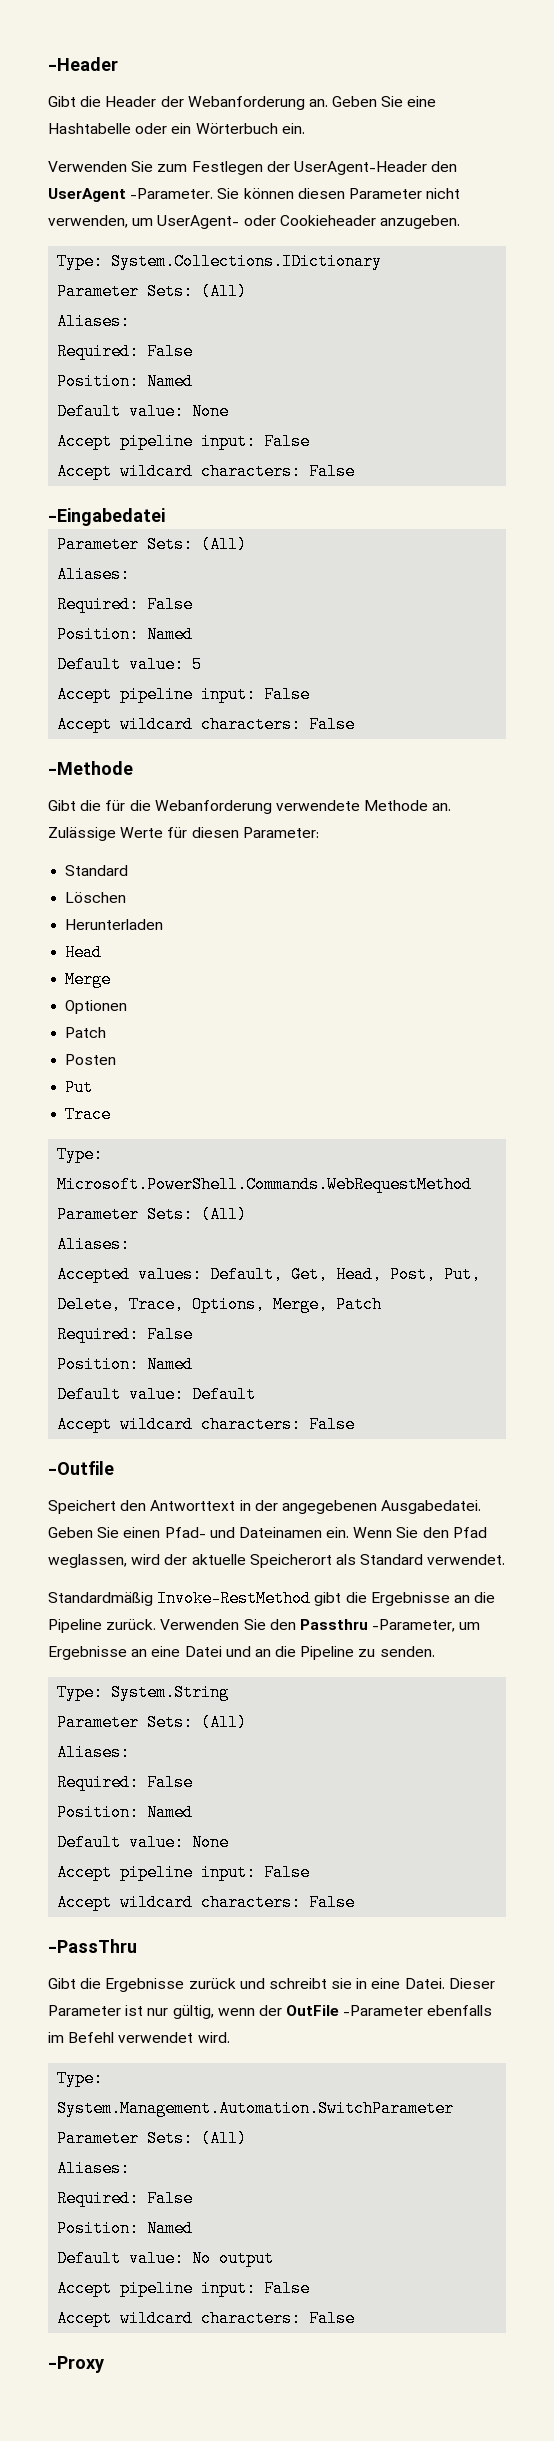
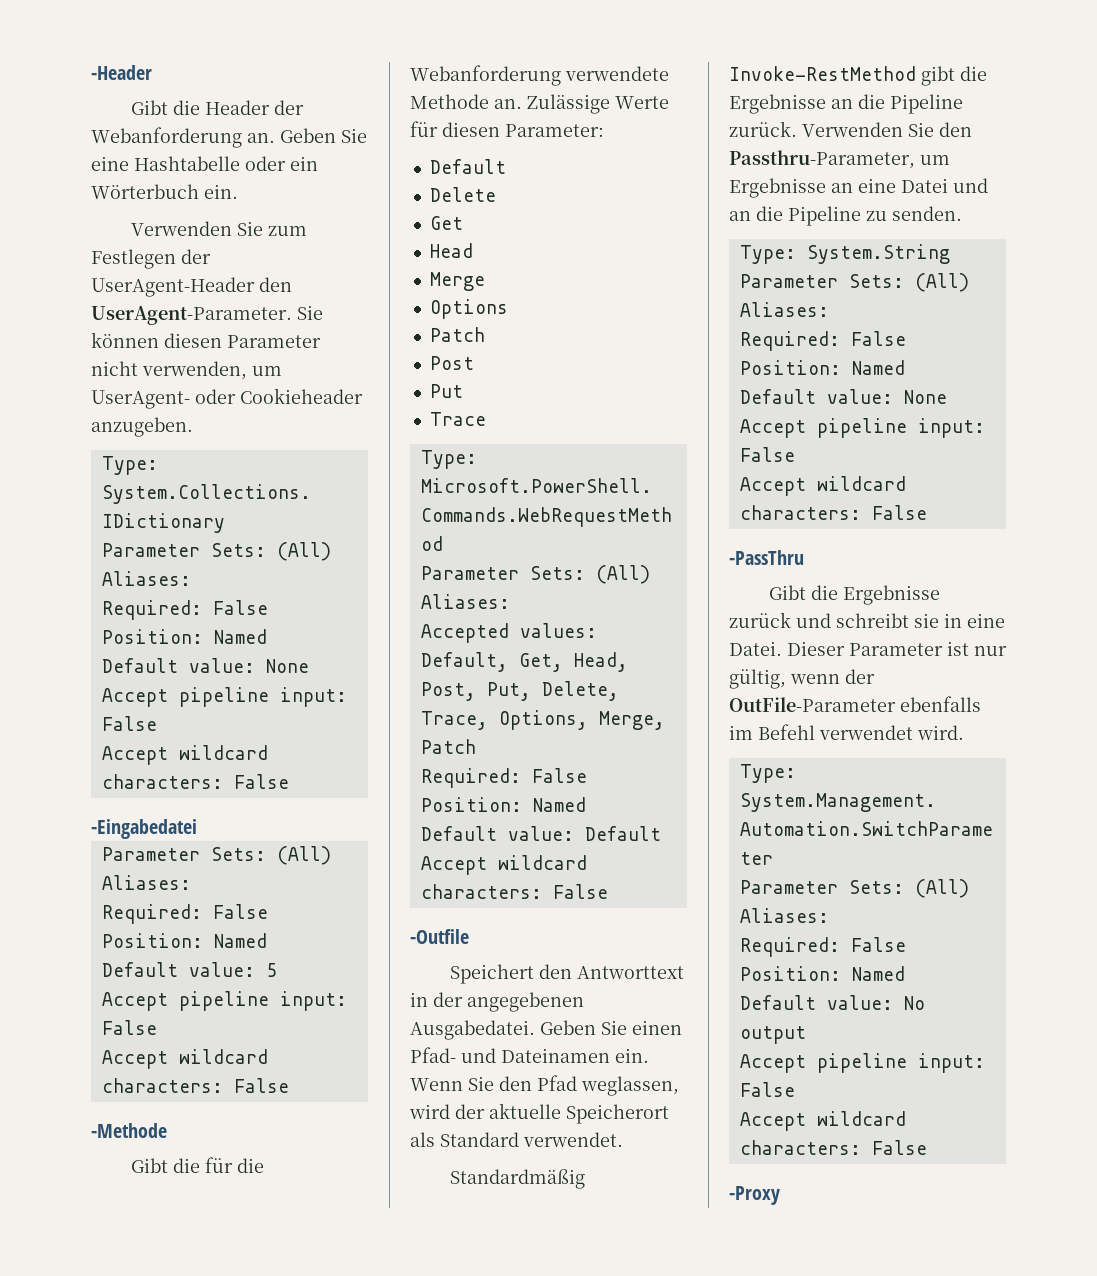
[48,188,214,202] UserAgent -Parameter. -> [91,306,292,325] UserAgent-Parameter.
[65,865,129,876] [65,892,127,903] [65,919,164,930] Standard // Löschen // Herunterladen -> [429,159,506,174] [429,187,496,202] [429,216,463,230] Default // Delete // Get
[65,1000,128,1014] [65,1027,107,1038] [65,1054,117,1065] Optionen // Patch // Posten -> [429,299,508,319] [429,327,485,342] [429,356,474,370] Options // Patch // Post
[299,1619,456,1632] Passthru -Parameter, -> [729,150,915,169] Passthru-Parameter,
[286,2005,424,2016] OutFile -Parameter -> [729,697,896,712] OutFile-Parameter

